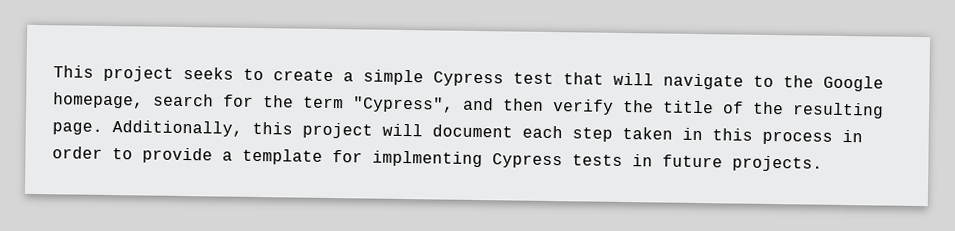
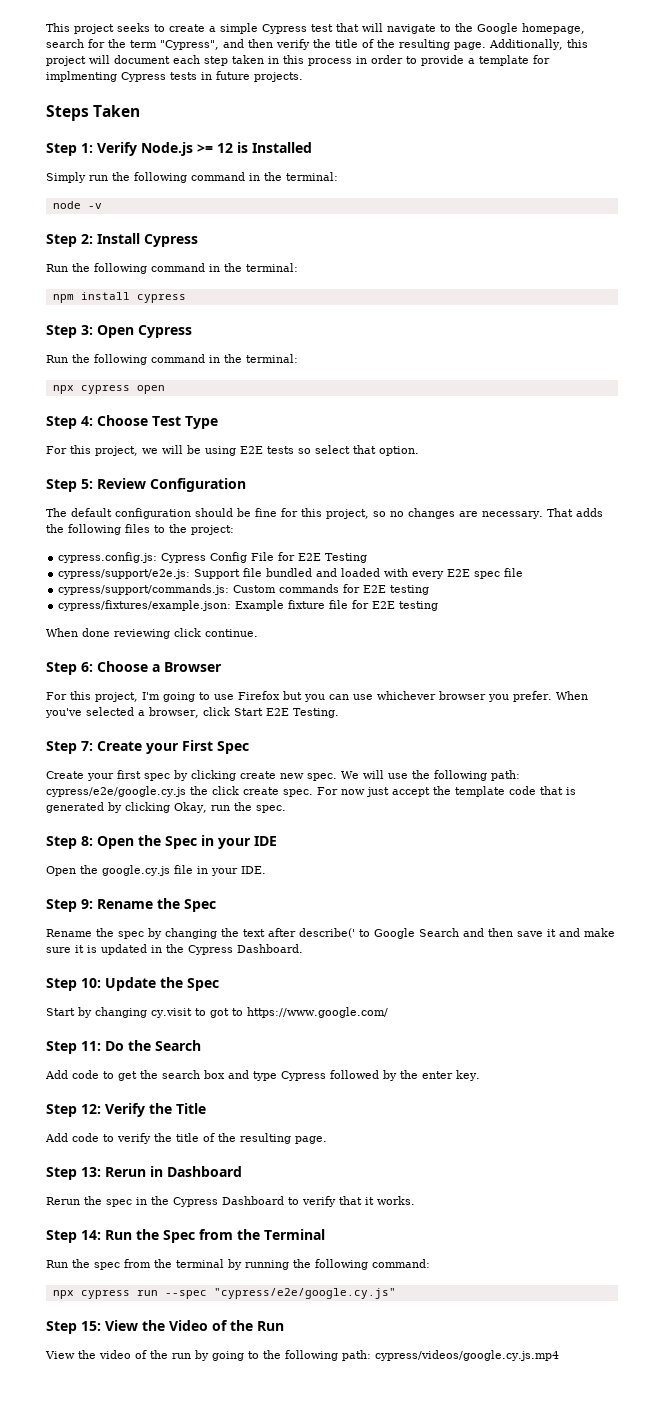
(823, 163) none -> [46,105,141,121] [46,142,312,156] [46,172,338,183] [52,201,102,209] [46,233,198,247] [46,263,298,274] [52,292,186,303] [46,325,192,338] [46,354,298,365] [52,385,165,394] [46,415,218,429] [46,445,419,456] [46,478,246,492] [46,508,603,519] [46,524,234,535] [58,552,368,563] [58,568,524,579] [58,584,430,595] [58,600,439,611] [46,628,258,639] [46,661,222,675] [46,691,588,702] [45,707,339,718] [46,740,249,754] [46,770,520,781] [46,786,576,797] [46,802,286,813] [46,835,277,849] [46,865,266,876] [46,898,216,912] [46,928,615,939] [46,944,303,955] [46,977,219,991] [46,1007,388,1018] [46,1040,201,1054] [45,1070,480,1081] [46,1103,206,1117] [45,1133,327,1144] [46,1166,242,1180] [46,1196,415,1207] [46,1229,325,1243] [46,1259,430,1270] [52,1288,396,1299] [46,1320,284,1334] [45,1350,559,1361] // Steps Taken // Step 1: Verify Node.js >= 12 is Installed // Simply run the following command in the terminal: // node -v // Step 2: Install Cypress // Run the following command in the terminal: // npm install cypress // Step 3: Open Cypress // Run the following command in the terminal: // npx cypress open // Step 4: Choose Test Type // For this project, we will be using E2E tests so select that option. // Step 5: Review Configuration // The default configuration should be fine for this project, so no changes are necessary. That adds the following files to the project: // cypress.config.js: Cypress Config File for E2E Testing // cypress/support/e2e.js: Support file bundled and loaded with every E2E spec file // cypress/support/commands.js: Custom commands for E2E testing // cypress/fixtures/example.json: Example fixture file for E2E testing // When done reviewing click continue. // Step 6: Choose a Browser // For this project, I'm going to use Firefox but you can use whichever browser you prefer. When you've selected a browser, click Start E2E Testing. // Step 7: Create your First Spec // Create your first spec by clicking create new spec. We will use the following path: cypress/e2e/google.cy.js the click create spec. For now just accept the template code that is generated by clicking Okay, run the spec. // Step 8: Open the Spec in your IDE // Open the google.cy.js file in your IDE. // Step 9: Rename the Spec // Rename the spec by changing the text after describe(' to Google Search and then save it and make sure it is updated in the Cypress Dashboard. // Step 10: Update the Spec // Start by changing cy.visit to got to https://www.google.com/ // Step 11: Do the Search // Add code to get the search box and type Cypress followed by the enter key. // Step 12: Verify the Title // Add code to verify the title of the resulting page. // Step 13: Rerun in Dashboard // Rerun the spec in the Cypress Dashboard to verify that it works. // Step 14: Run the Spec from the Terminal // Run the spec from the terminal by running the following command: // npx cypress run --spec "cypress/e2e/google.cy.js" // Step 15: View the Video of the Run // View the video of the run by going to the following path: cypress/videos/google.cy.js.mp4

